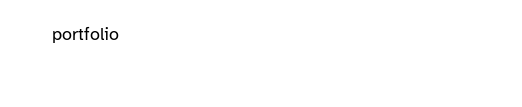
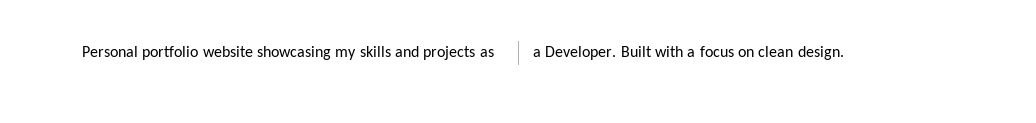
[52,26,119,43] portfolio -> [82,46,844,60] Personal portfolio website showcasing my skills and projects as a Developer. Built with a focus on clean design.

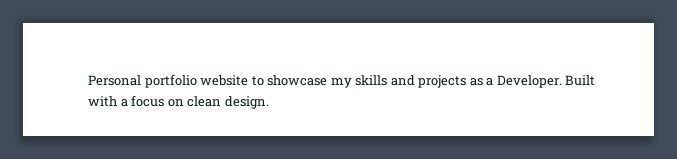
[257,46,332,60] showcasing -> [251,75,328,86] to showcase

